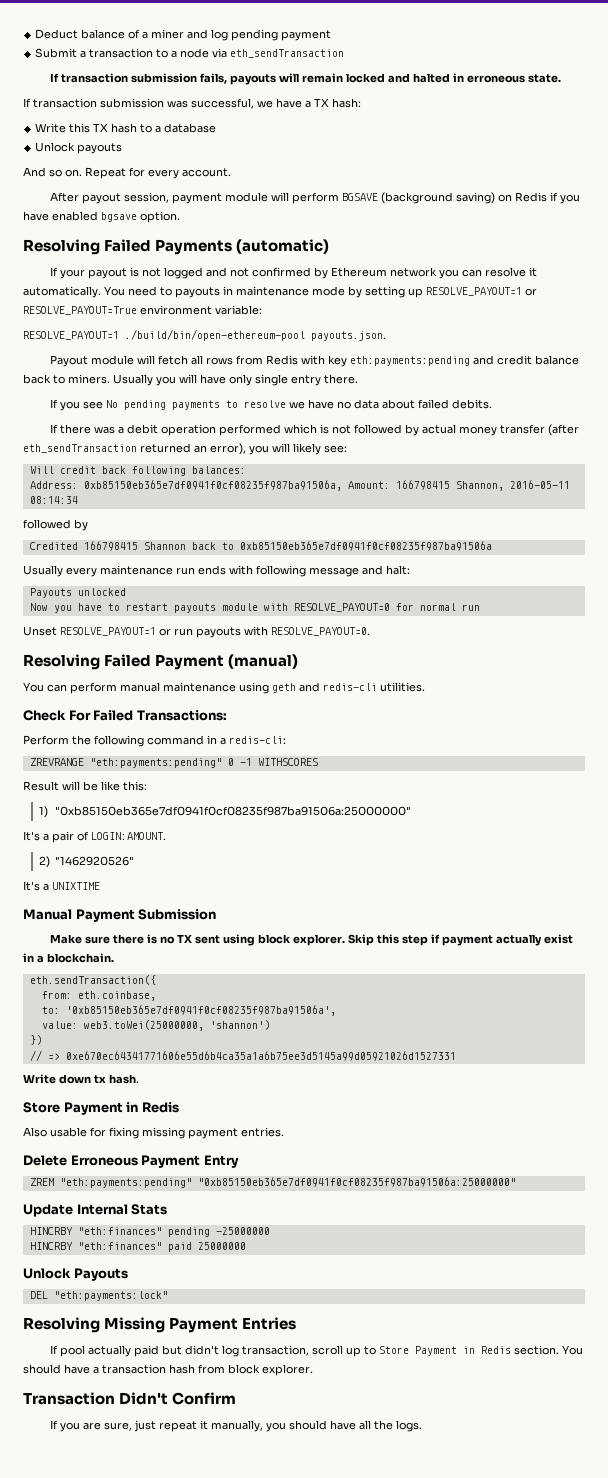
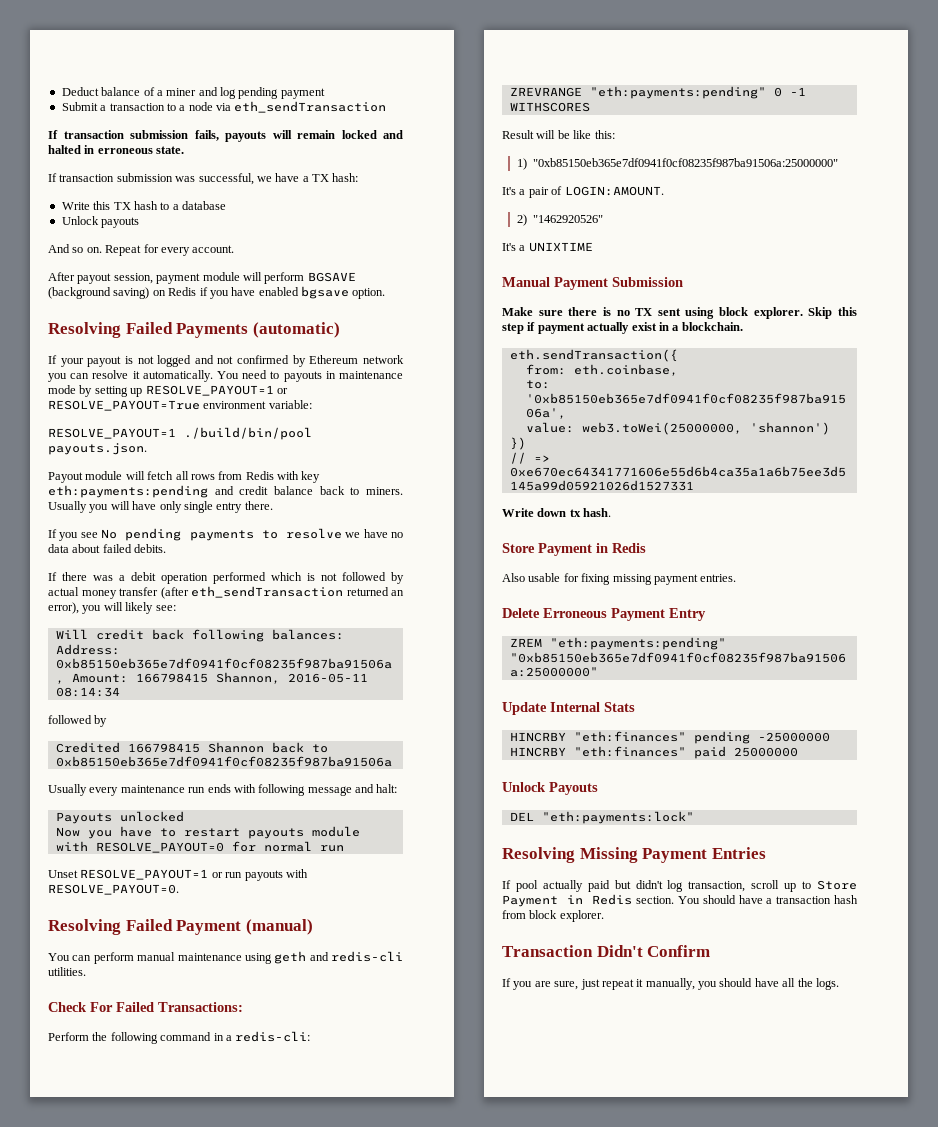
[125,329,305,341] ./build/bin/open-ethereum-pool -> [184,427,312,440] ./build/bin/pool

